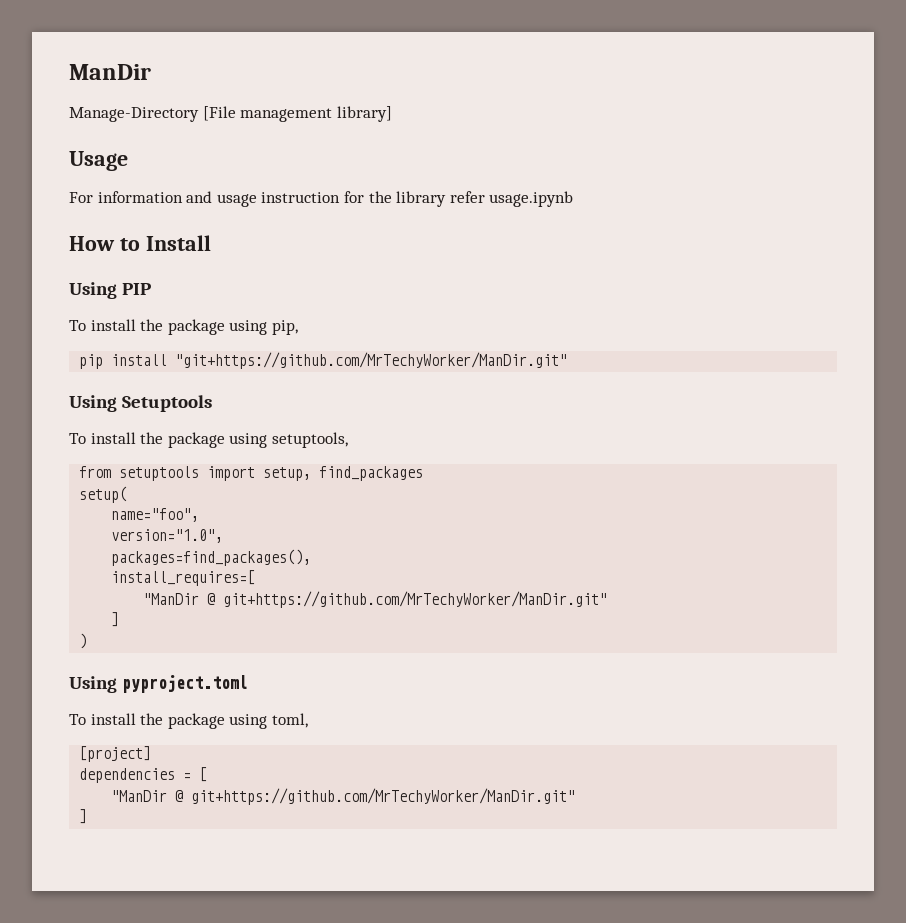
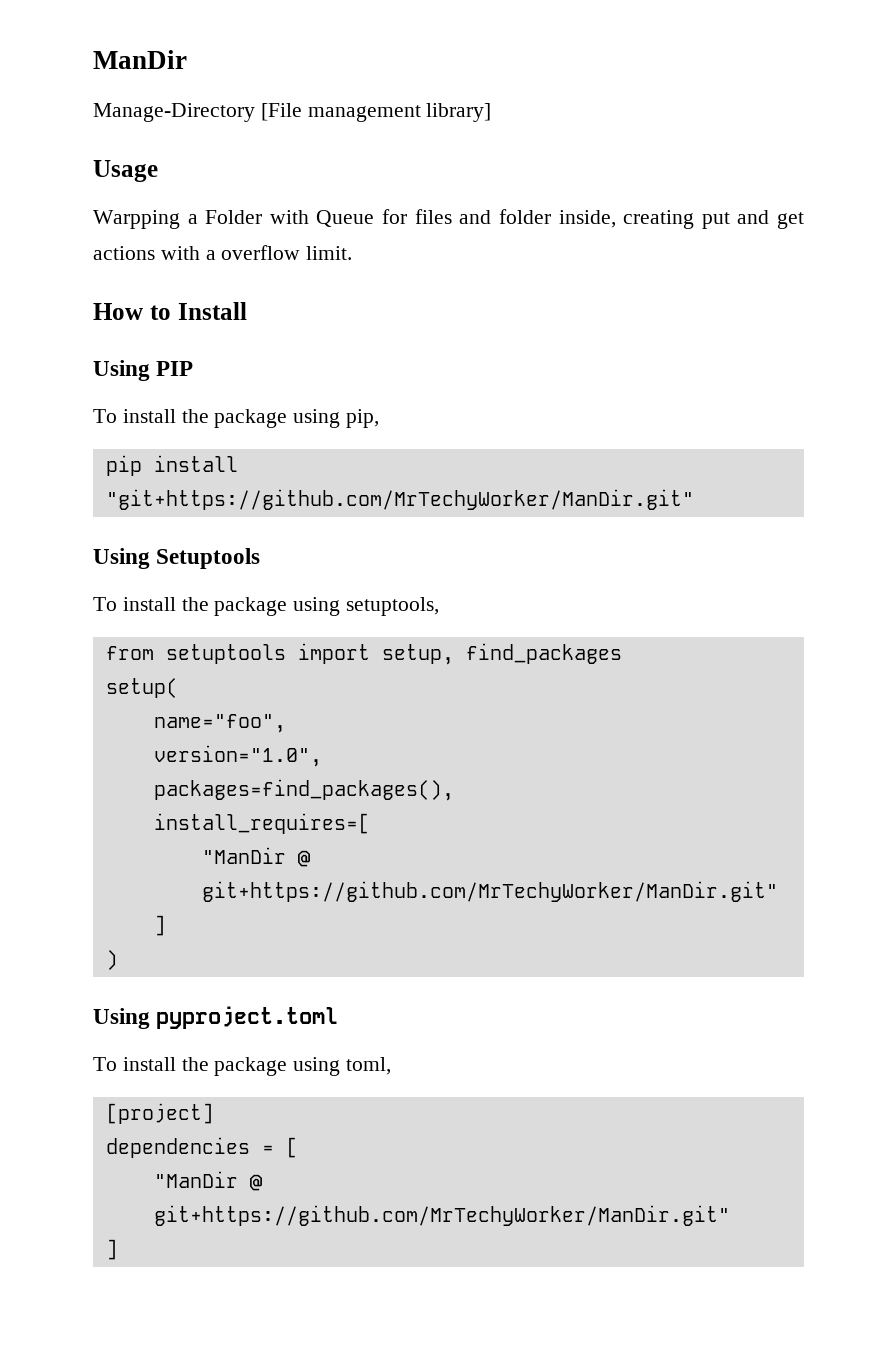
[69,191,574,207] For information and usage instruction for the library refer usage.ipynb -> [93,209,805,229] [93,245,353,260] Warpping a Folder with Queue for files and folder inside, creating put and get actions with a overflow limit.

